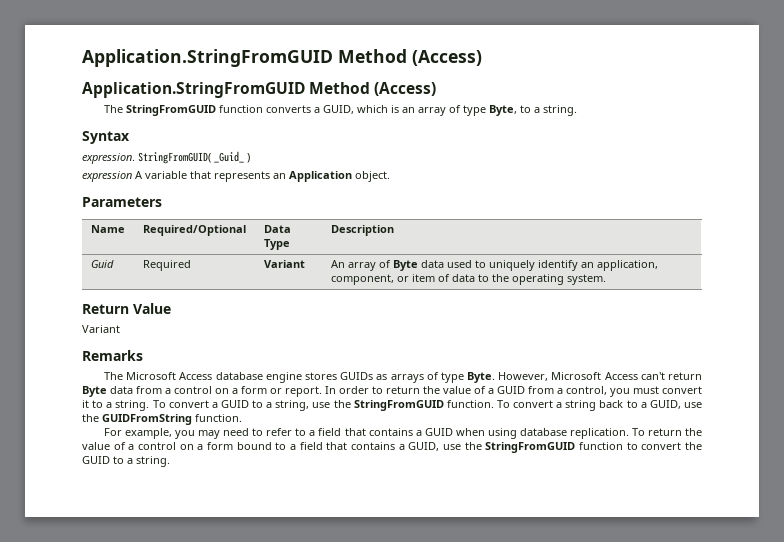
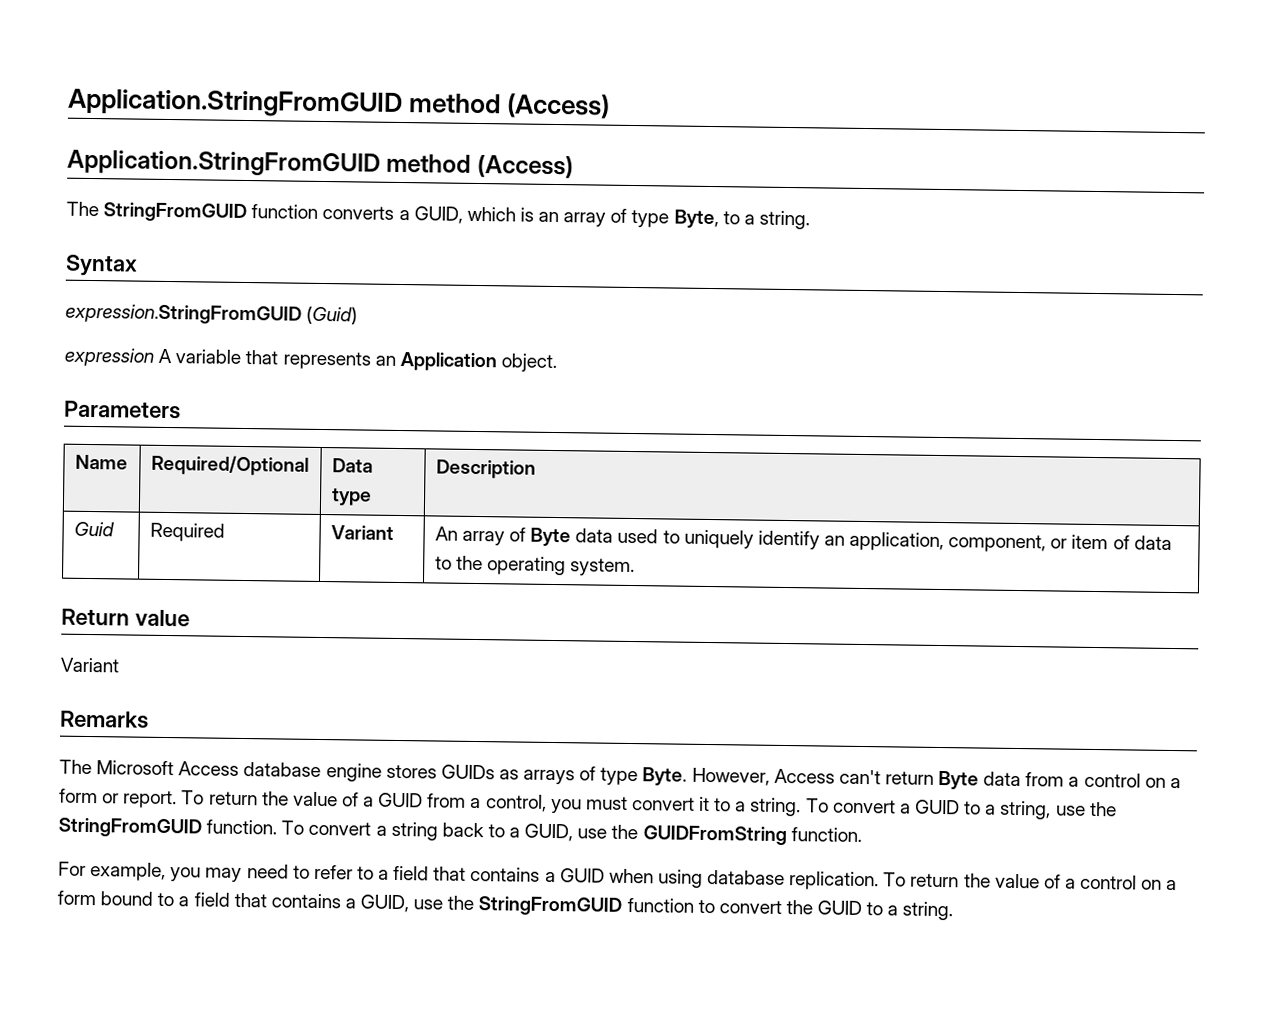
[82,49,407,67] Application.StringFromGUID Method -> [68,88,502,119] Application.StringFromGUID method
[309,82,371,94] Method -> [386,153,472,173] method
[82,151,250,164] expression. StringFromGUID( _Guid_ ) -> [65,303,359,325] expression.StringFromGUID (Guid)
[263,239,290,250] Type -> [330,488,372,506] type
[133,303,171,314] Value -> [134,609,190,627] value
[551,372,602,380] Microsoft -> (770, 776) none
[325,386,383,394] In order to -> [181,790,205,805] To

